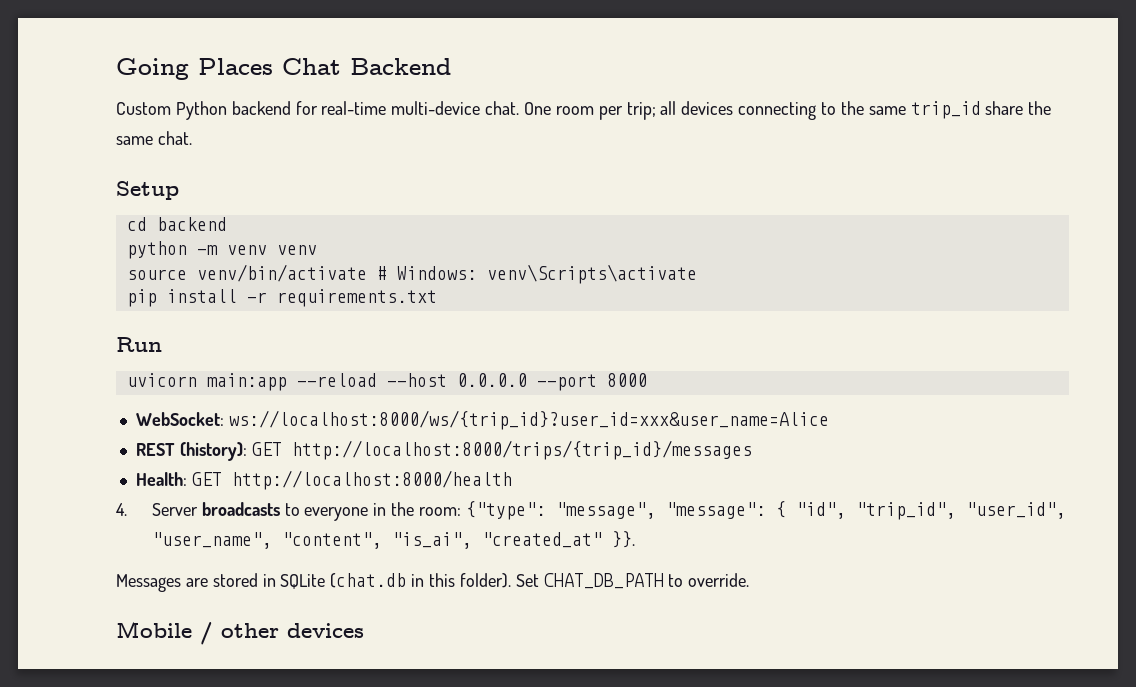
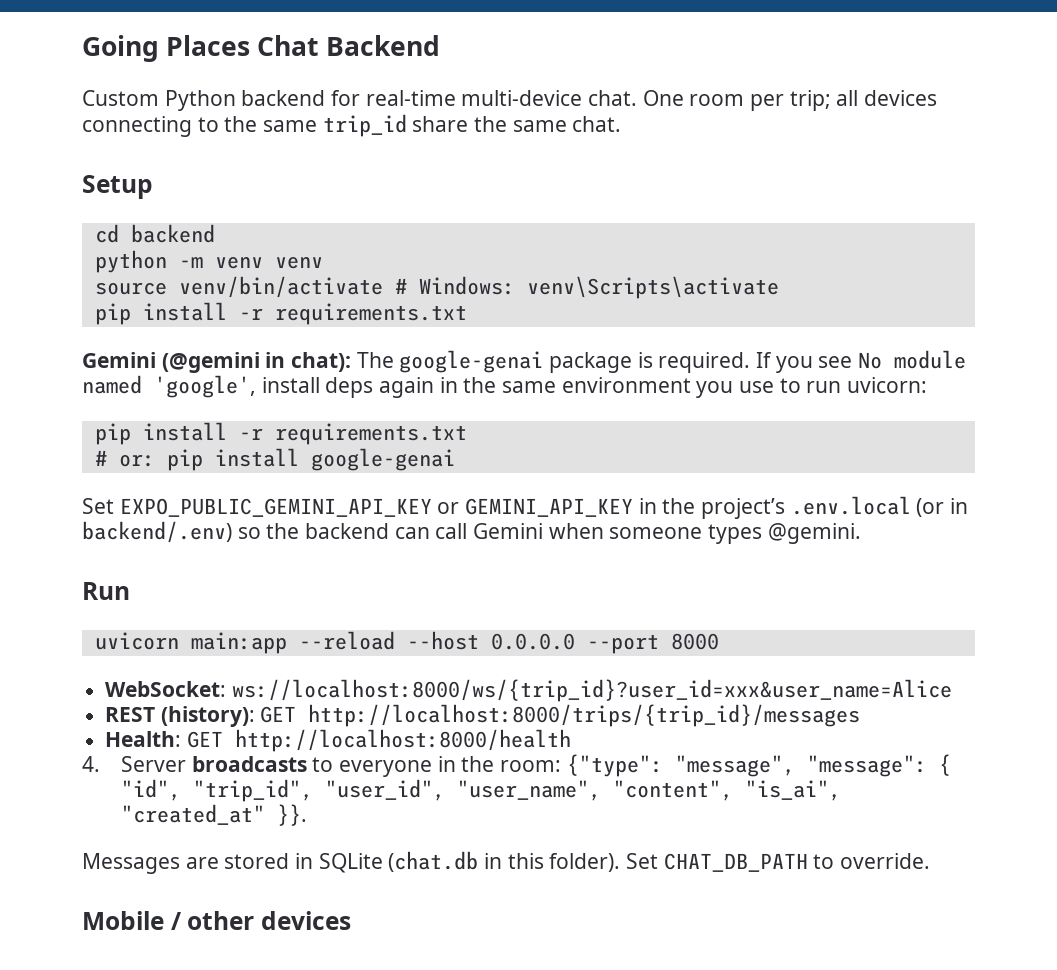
(437, 298) none -> [82,350,967,373] [82,375,928,398] [94,422,467,445] [94,448,455,471] [82,496,969,519] [82,521,861,544] // Gemini (@gemini in chat): The google-genai package is required. If you see No module named 'google', install deps again in the same environment you use to run uvicorn: // pip install -r requirements.txt // # or: pip install google-genai // Set EXPO_PUBLIC_GEMINI_API_KEY or GEMINI_API_KEY in the project’s .env.local (or in backend/.env) so the backend can call Gemini when someone types @gemini.

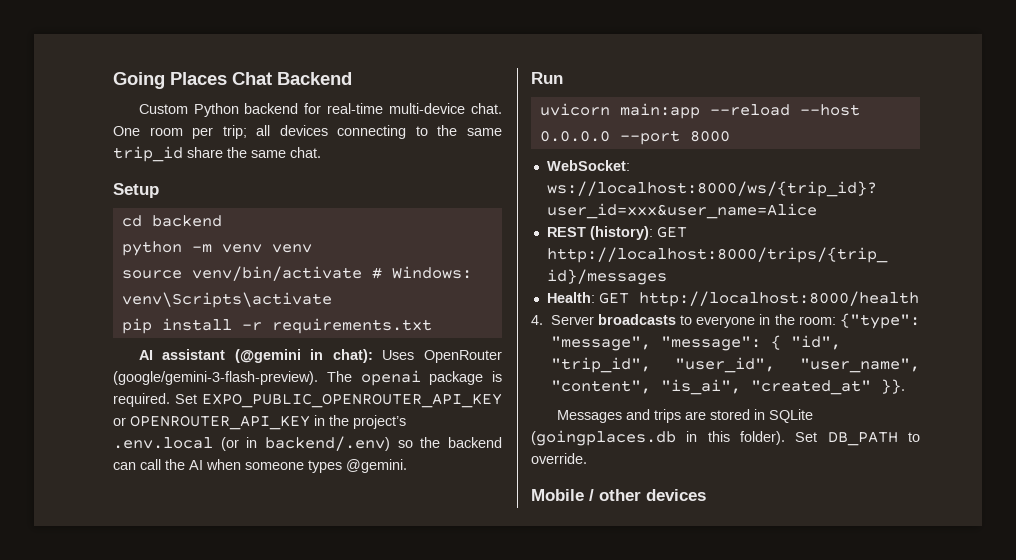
[82,352,156,368] Gemini -> [138,349,226,360] AI assistant
[356,350,967,373] [82,375,928,398] [94,422,467,445] [94,448,455,471] [82,498,634,517] The google-genai package is required. If you see No module named 'google', install deps again in the same environment you use to run uvicorn: // pip install -r requirements.txt // # or: pip install google-genai // Set EXPO_PUBLIC_GEMINI_API_KEY or GEMINI_API_KEY -> [382,350,502,363] [113,370,502,386] [113,393,502,408] [113,415,310,430] Uses OpenRouter (google/gemini-3-flash-preview). The openai package is required. Set EXPO_PUBLIC_OPENROUTER_API_KEY or OPENROUTER_API_KEY
[473,523,544,539] Gemini -> [165,459,203,470] the AI
(180, 863) none -> [625,409,681,423] and trips
[388,851,479,872] (chat.db -> [531,430,676,446] (goingplaces.db
[663,853,808,872] CHAT_DB_PATH -> [827,431,898,446] DB_PATH

